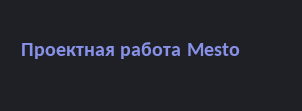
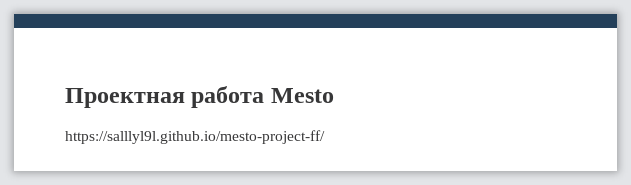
(240, 49) none -> [65,130,325,144] // https://salllyl9l.github.io/mesto-project-ff/

